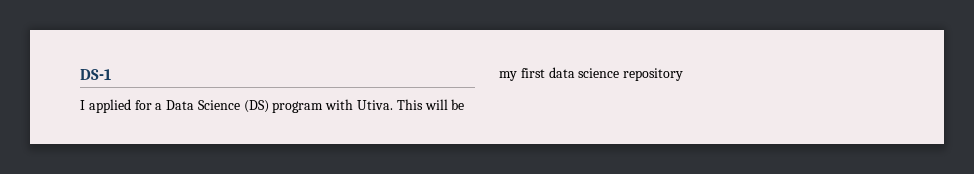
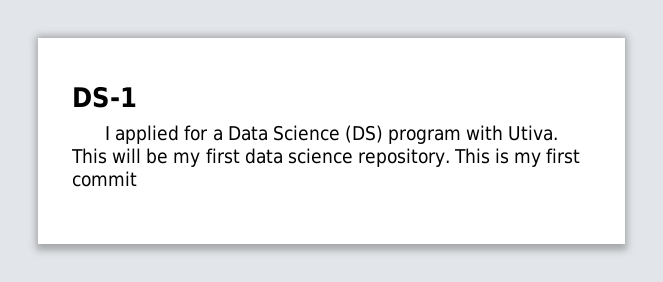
[623,68,684,81] repository -> [357,148,581,167] [72,171,137,187] repository. This is my first commit

